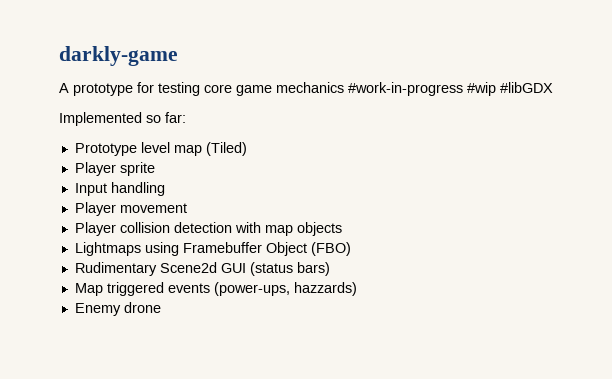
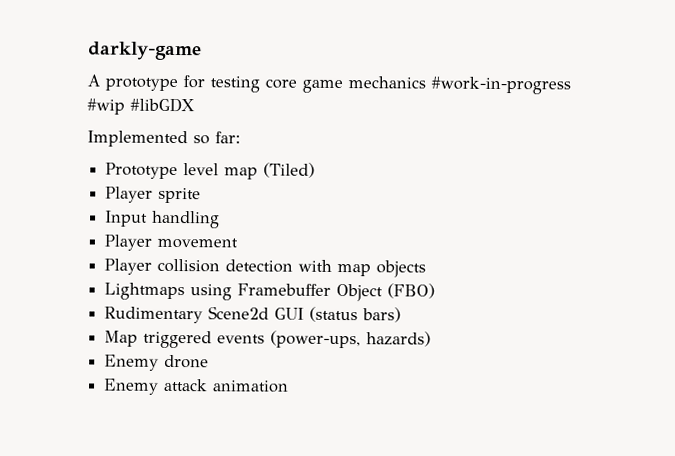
[293,282,357,296] hazzards) -> [366,331,432,347] hazards)
(161, 307) none -> [103,378,290,395] // Enemy attack animation

